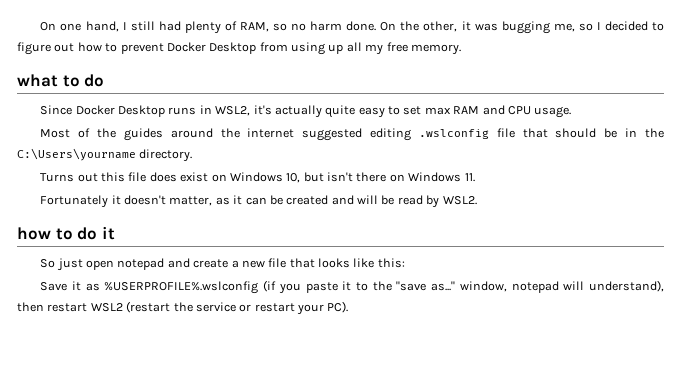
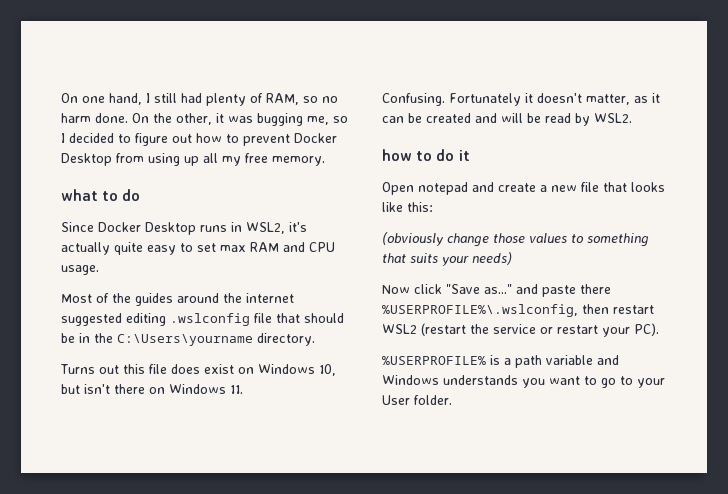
(475, 177) none -> [382,93,445,106] Confusing.
[40,258,115,271] So just open -> [382,182,414,195] Open
[40,280,664,294] Save it as %USERPROFILE%.wslconfig (if you paste it to the "save as..." window, notepad will understand), -> [382,232,649,247] [382,252,512,266] [382,284,611,297] [382,304,578,317] (obviously change those values to something that suits your needs) // Now click "Save as..." and paste there %USERPROFILE%\.wslconfig,
(349, 307) none -> [382,355,619,368] [382,375,665,388] [382,395,452,405] // %USERPROFILE% is a path variable and Windows understands you want to go to your User folder.

